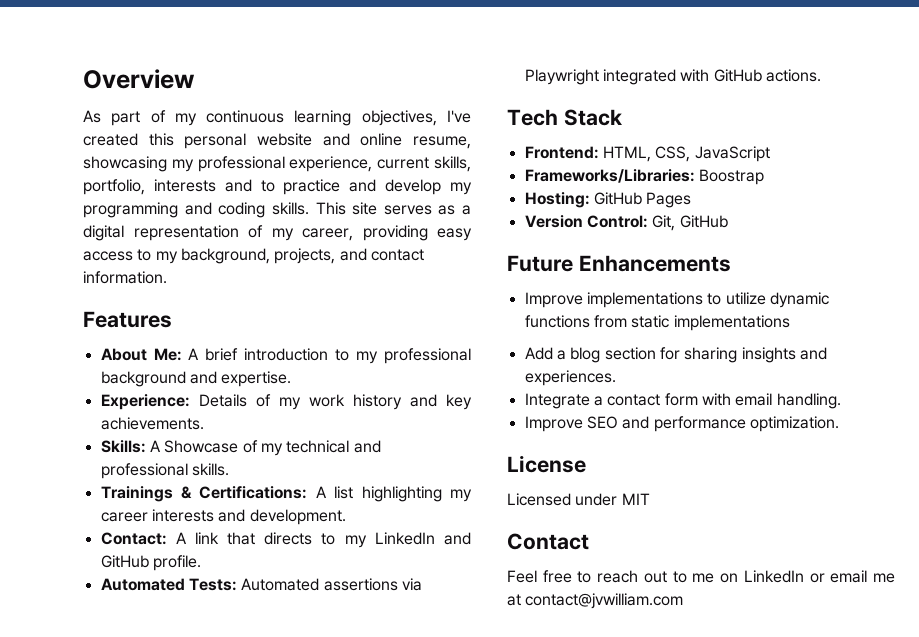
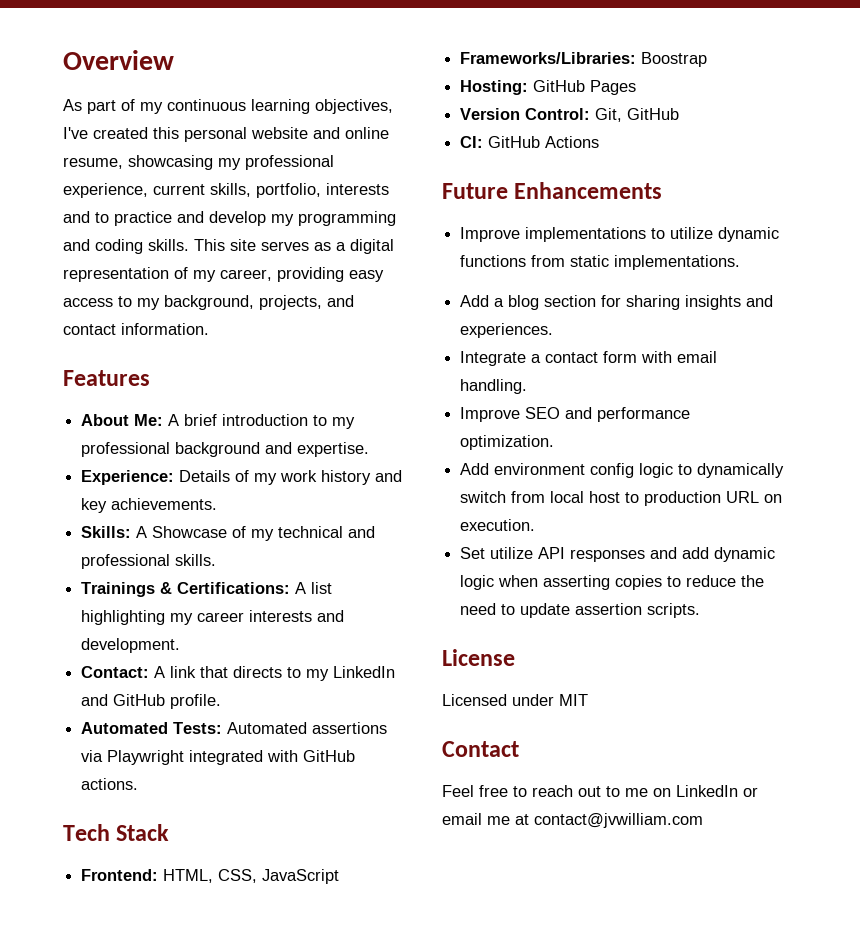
(728, 221) none -> [460,136,600,148] // CI: GitHub Actions
[673,315,790,331] implementations -> [614,255,741,270] implementations.
(839, 424) none -> [460,463,785,478] [460,491,783,506] [460,519,536,531] [460,547,776,562] [460,575,765,590] [460,603,701,618] // Add environment config logic to dynamically switch from local host to production URL on execution. // Set utilize API responses and add dynamic logic when asserting copies to reduce the need to update assertion scripts.

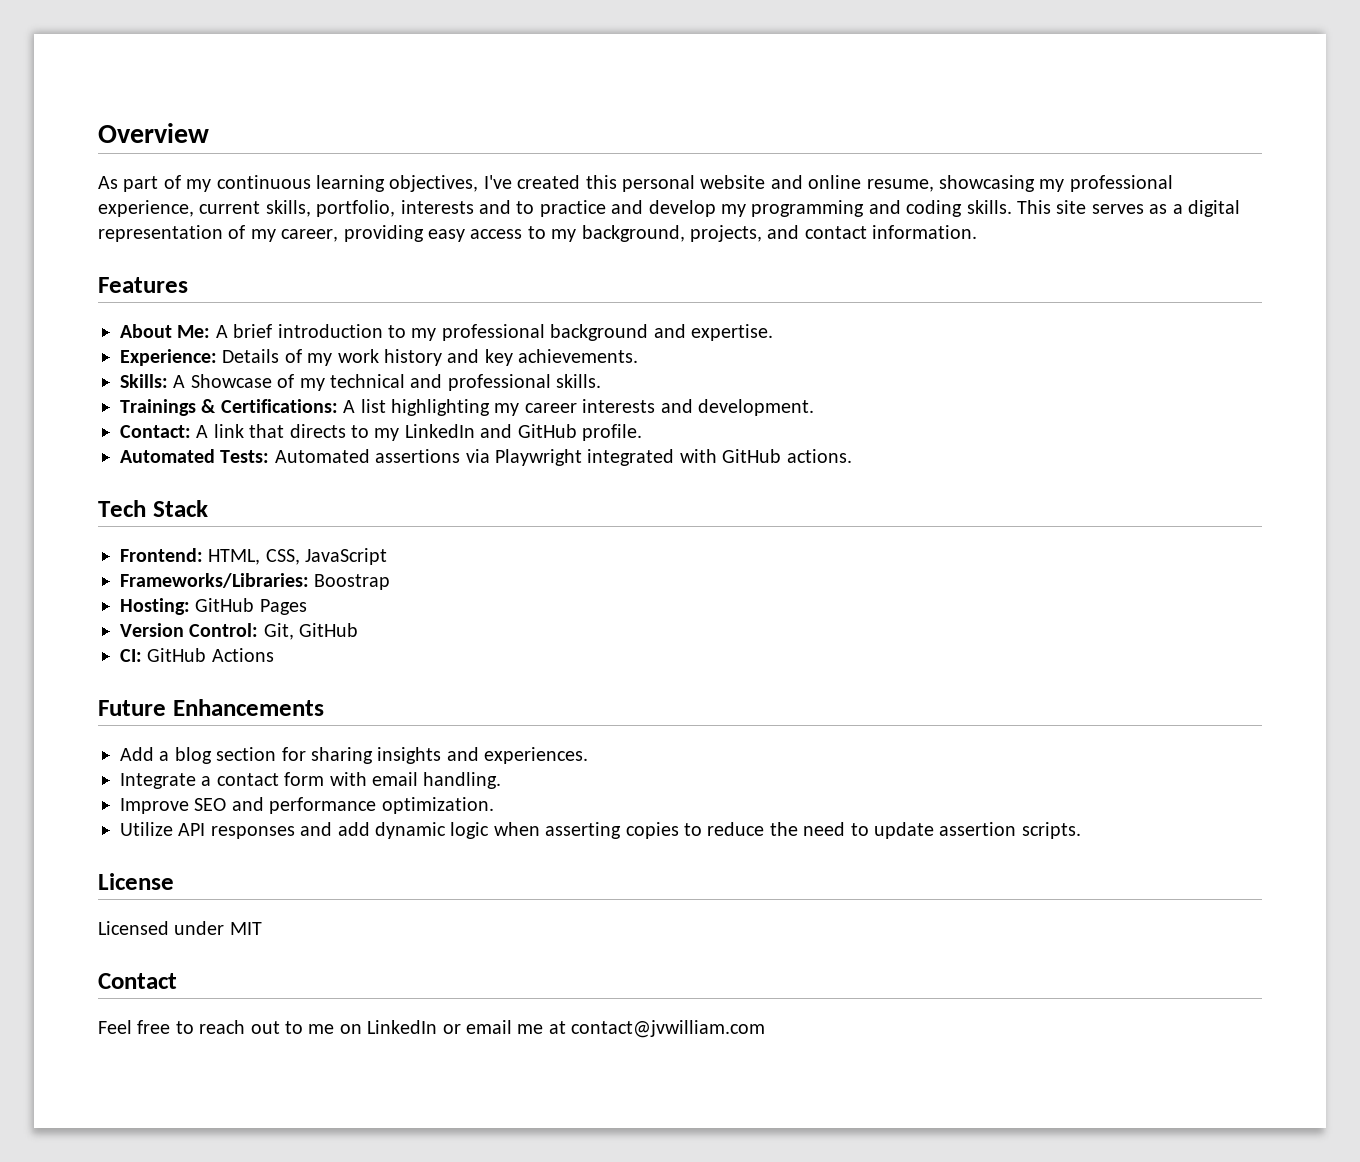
[460,227,780,242] [460,255,741,270] // Improve implementations to utilize dynamic functions from static implementations. -> (324, 707) none
[460,463,785,478] [460,491,783,506] [460,519,536,531] [460,547,534,559] Add environment config logic to dynamically switch from local host to production URL on execution. // Set utilize -> [120,822,173,836] Utilize

